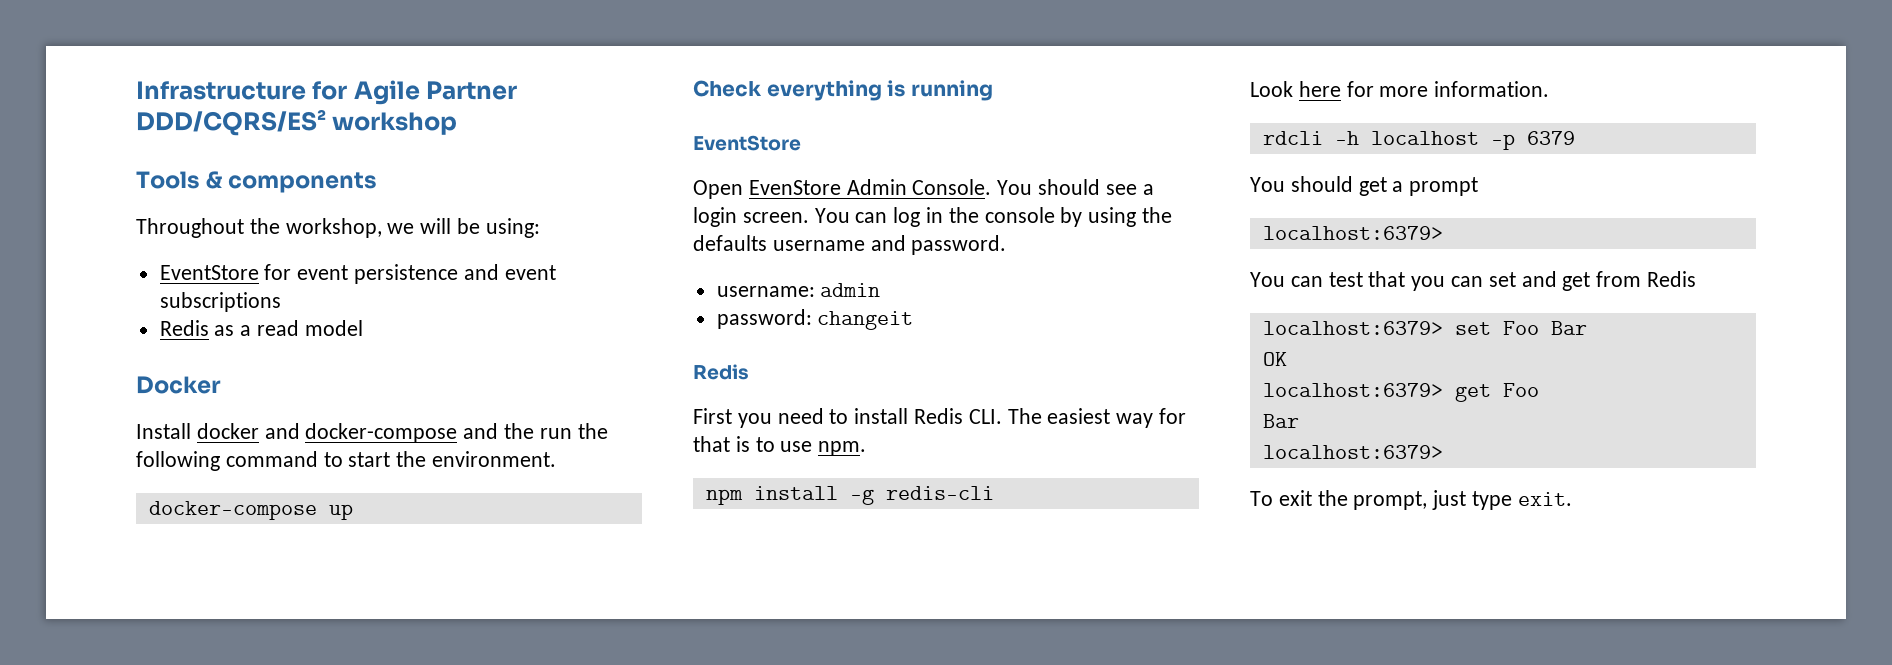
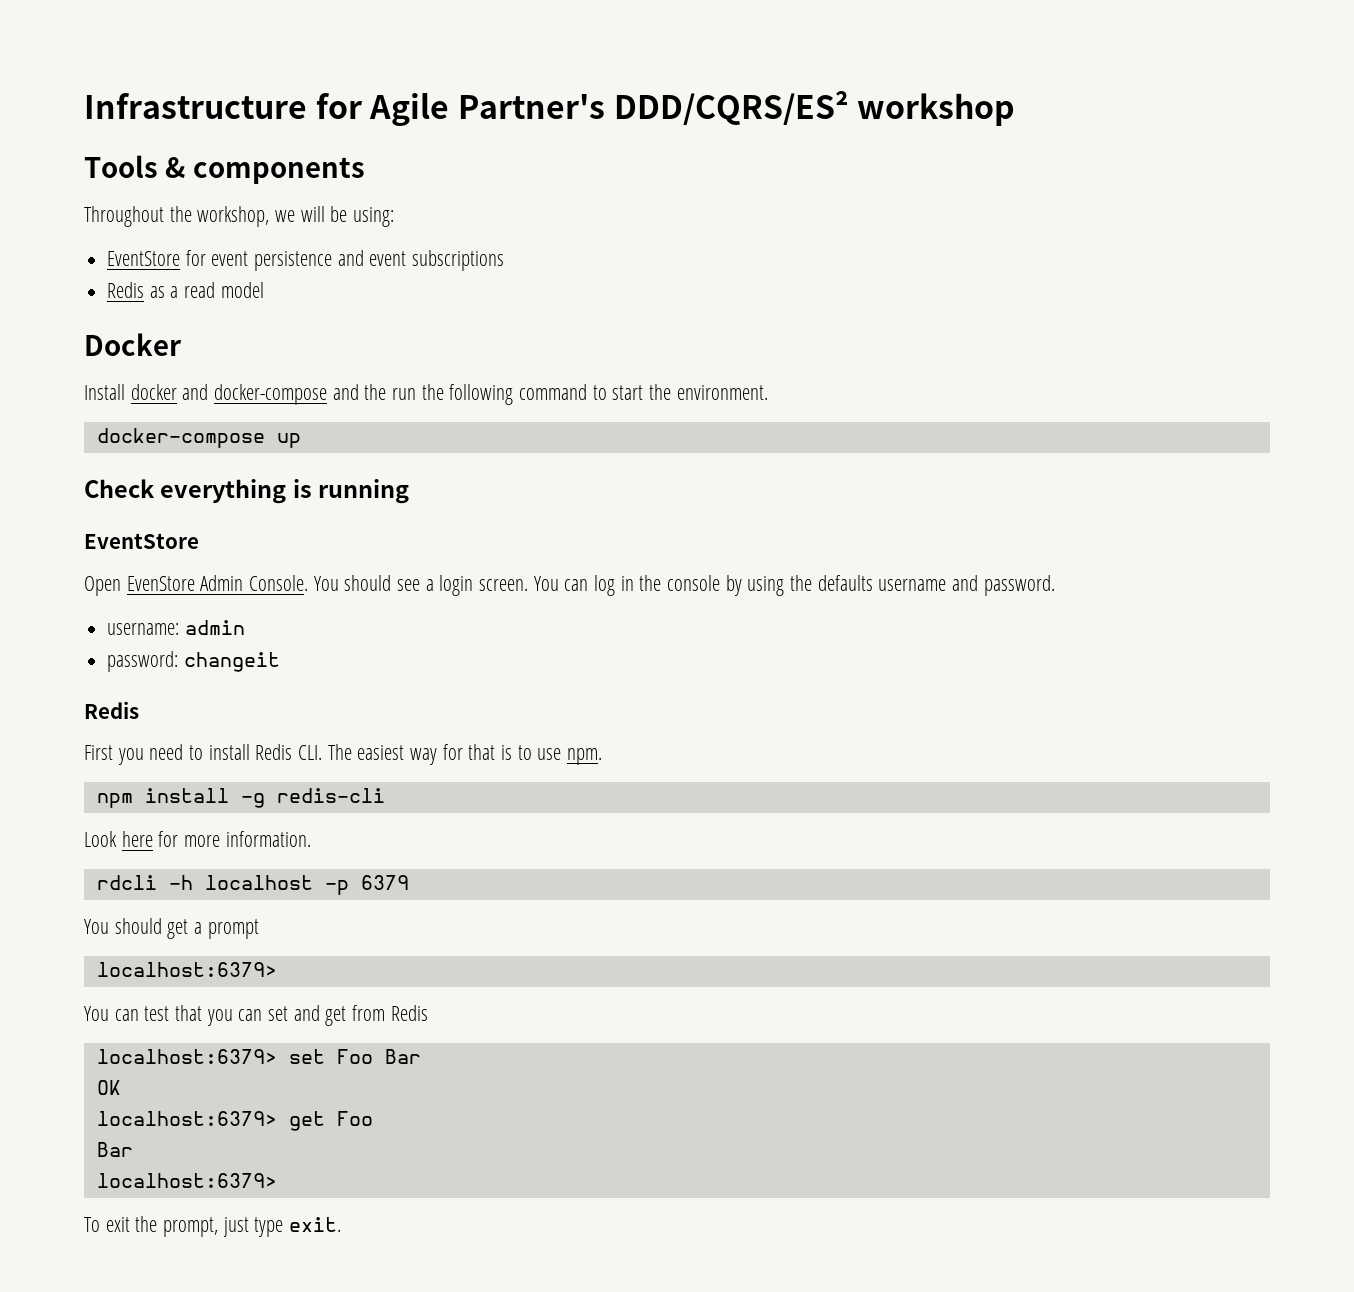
[426,81,518,100] Partner -> [457,94,605,119] Partner's

